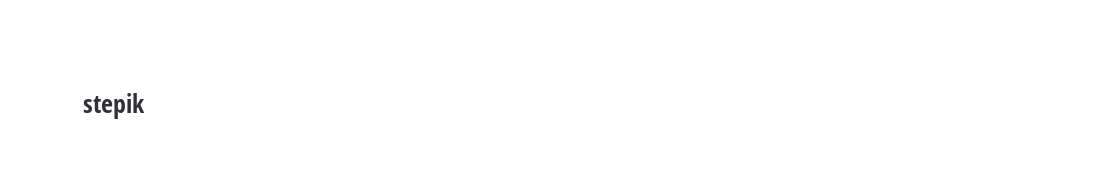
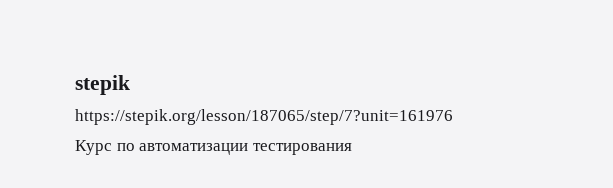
(145, 106) none -> [75,109,453,125] [75,140,352,155] // https://stepik.org/lesson/187065/step/7?unit=161976 // Курс по автоматизации тестирования

